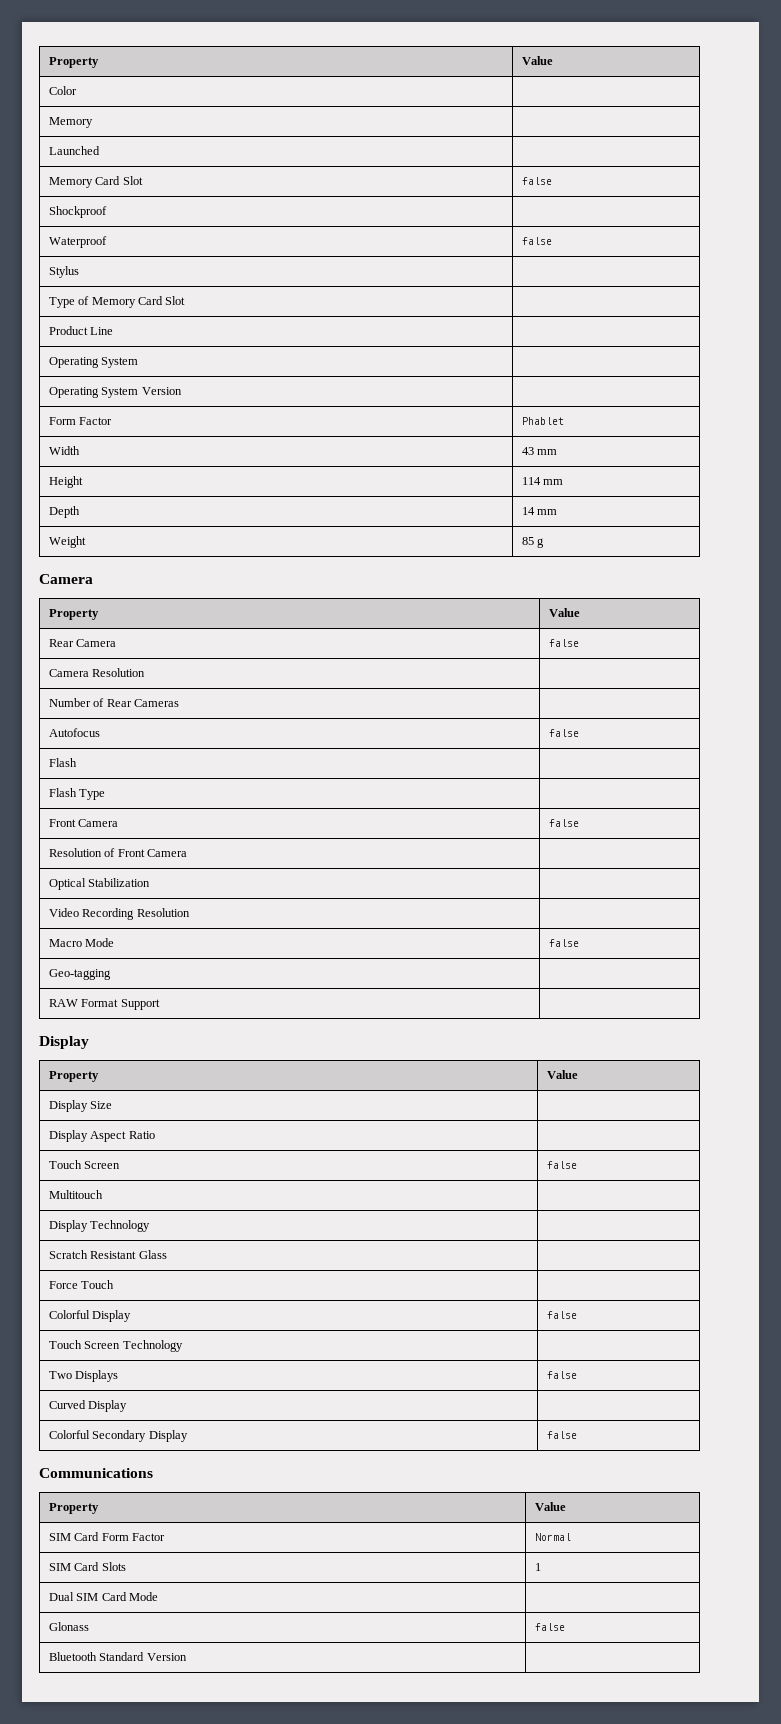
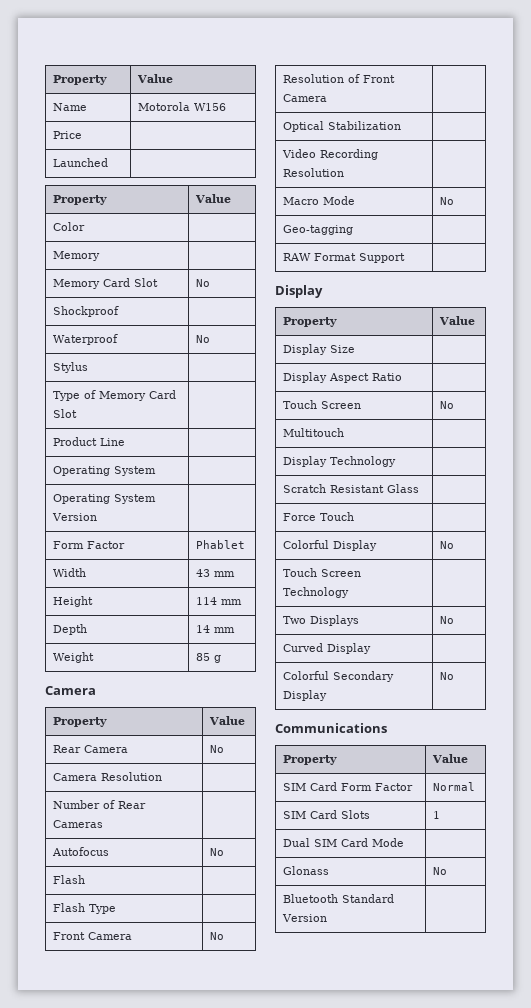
[48,57,99,68] [521,56,553,65] Property | Value -> [53,75,108,85] [137,74,174,83] [53,103,88,111] [138,102,227,111] [53,131,83,139] [53,158,109,167] [53,195,108,205] [195,194,232,203] Property | Value // Name | Motorola W156 // Price | // Launched | // Property | Value
[48,146,100,155] [48,176,143,188] [521,177,552,185] // Launched | // Memory Card Slot | false -> [53,278,159,289] [196,279,211,287] // Memory Card Slot | No
[521,237,552,245] false -> [196,335,211,343] No
[548,639,579,647] false -> [210,745,225,753] No
[548,729,579,737] false -> [210,848,225,856] No
[548,819,579,827] false -> [210,932,225,940] No
[548,939,579,947] false -> [440,197,455,205] No
[546,1161,577,1169] false -> [440,401,455,409] No
[546,1311,577,1319] false -> [440,541,455,549] No
[546,1371,577,1379] false -> [440,616,455,624] No
[546,1431,577,1439] false -> [440,672,455,680] No
[534,1623,565,1631] false -> [433,867,448,875] No

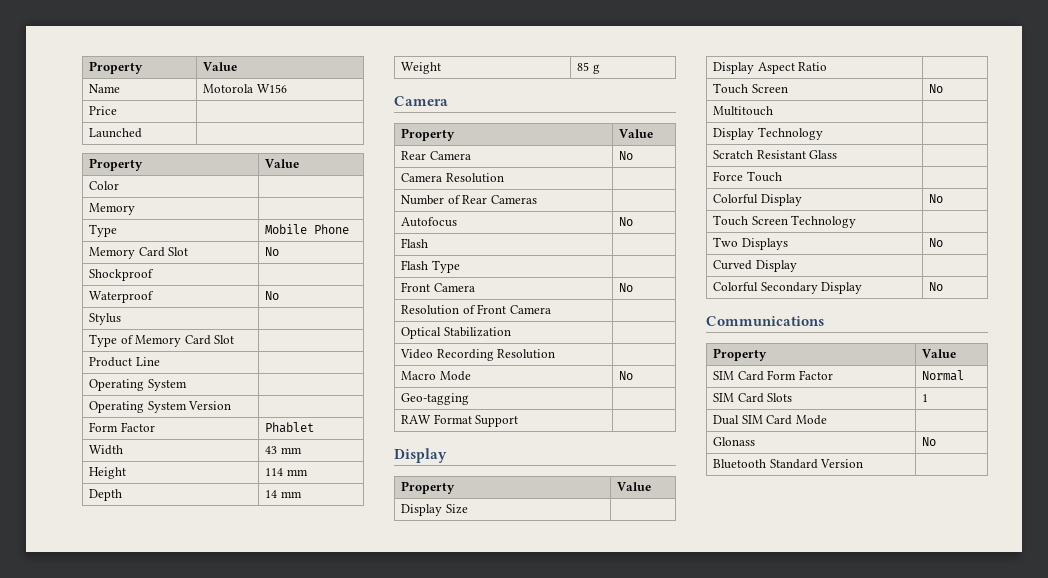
(101, 256) none -> [89,224,118,237] [265,224,350,234] // Type | Mobile Phone

